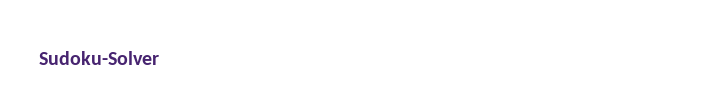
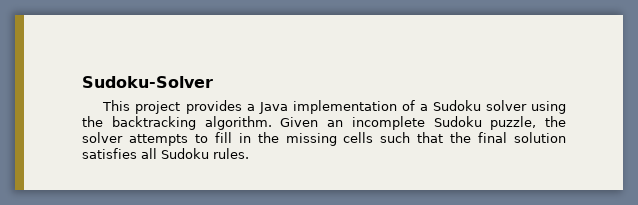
(159, 58) none -> [102,100,566,114] [82,116,566,130] [82,132,566,146] [82,148,249,159] // This project provides a Java implementation of a Sudoku solver using the backtracking algorithm. Given an incomplete Sudoku puzzle, the solver attempts to fill in the missing cells such that the final solution satisfies all Sudoku rules.

